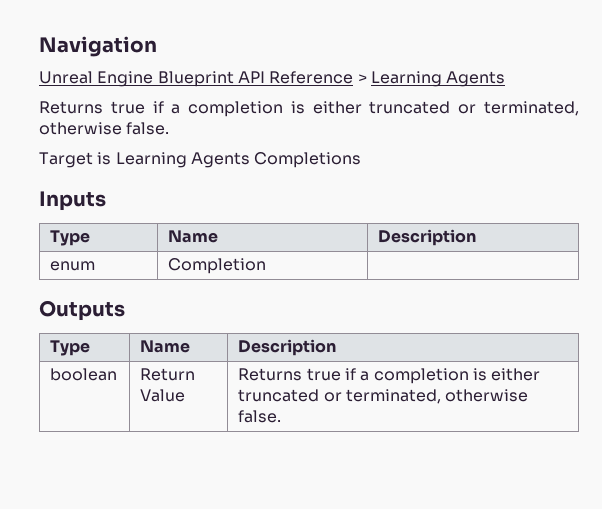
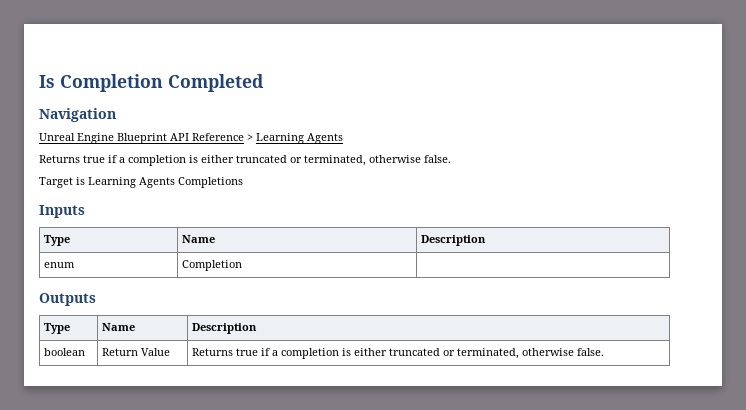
(39, 46) none -> [39,74,264,92] Is Completion Completed //

